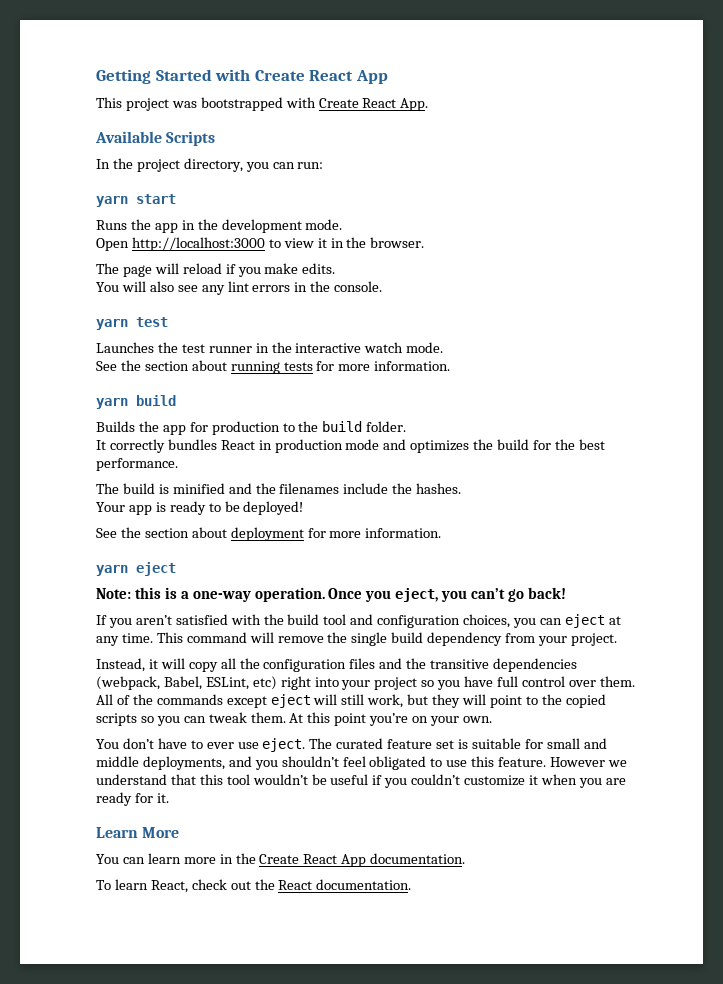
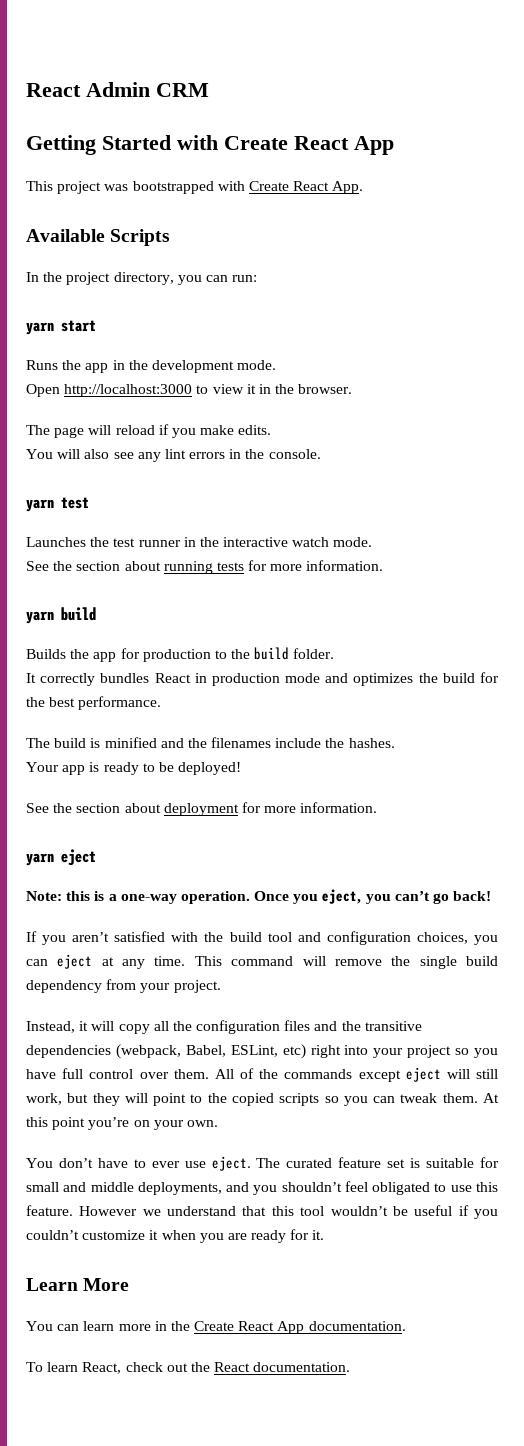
(96, 76) none -> [26,82,209,97] React Admin CRM //

